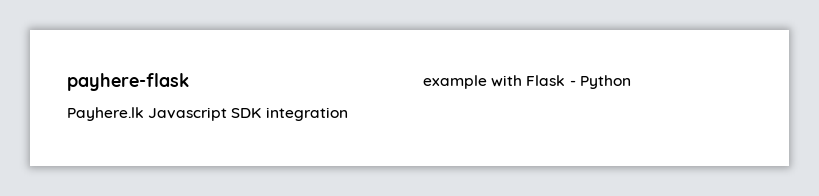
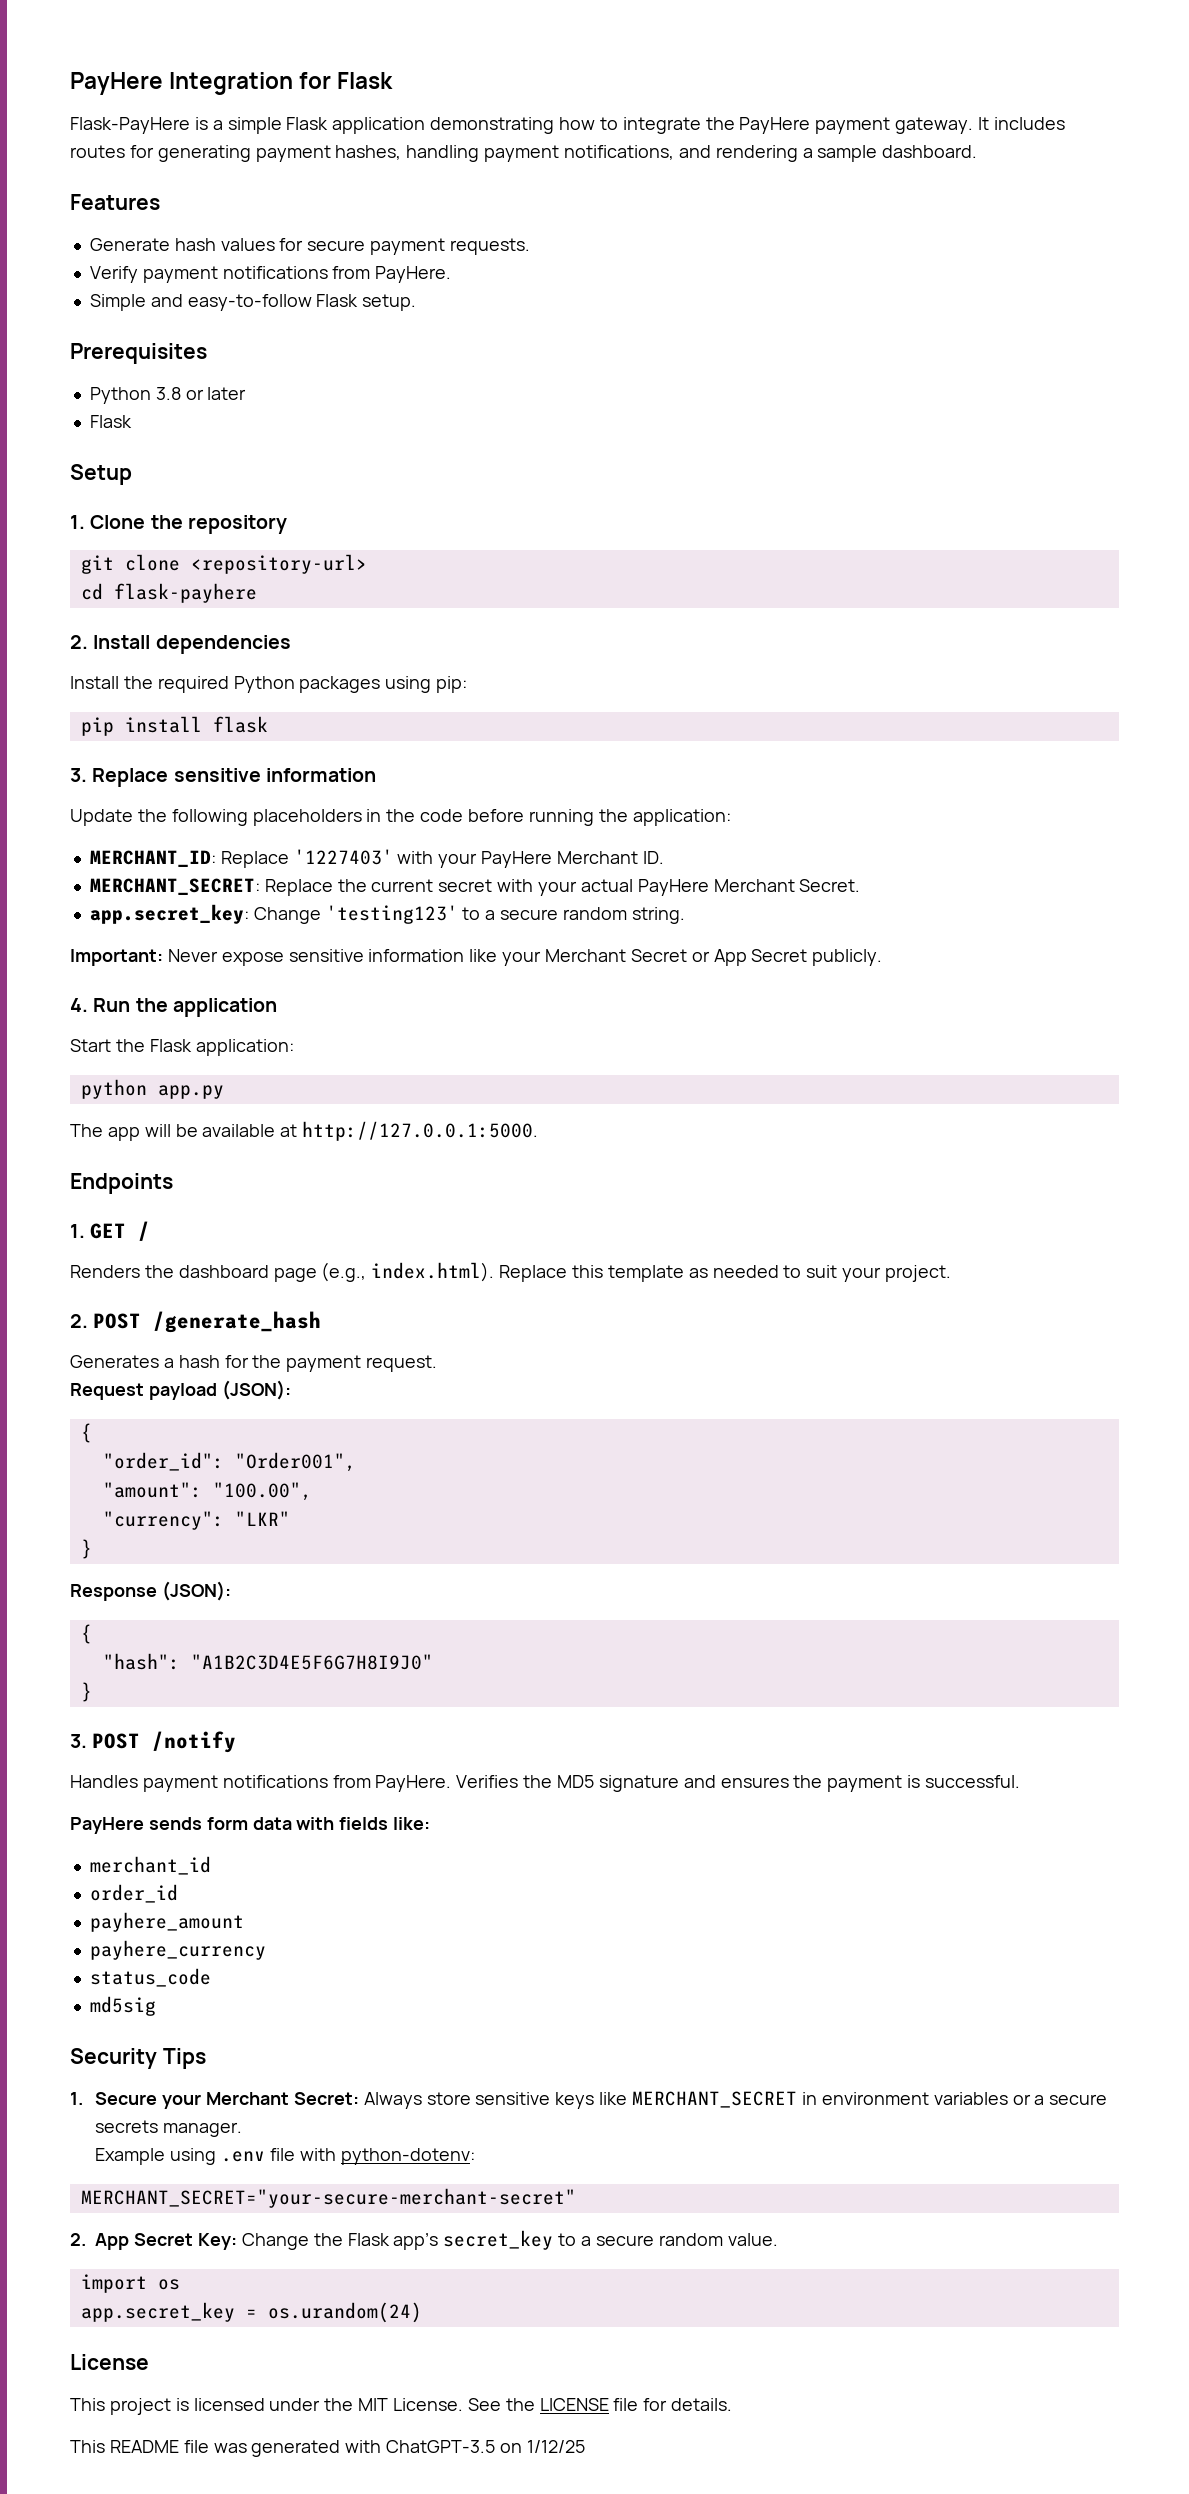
[67,73,189,91] [67,107,348,121] [423,75,631,89] payhere-flask // Payhere.lk Javascript SDK integration example with Flask - Python -> [70,72,394,95] [70,117,1065,134] [70,145,978,162] [70,194,160,210] [89,238,530,255] [89,266,452,283] [89,294,417,311] [70,343,207,364] [89,387,247,404] [89,415,132,428] [70,464,132,485] [70,515,287,534] [80,554,367,574] [80,583,257,603] [70,635,291,654] [70,676,468,693] [80,716,268,736] [70,768,376,787] [70,809,731,826] [89,849,664,868] [89,878,861,896] [89,904,685,924] [70,949,883,966] [70,998,277,1017] [70,1039,294,1056] [80,1079,224,1099] [70,1121,539,1141] [70,1173,173,1194] [70,1221,151,1241] [70,1262,952,1282] [70,1311,322,1333] [70,1355,438,1372] [70,1380,291,1400] [80,1423,92,1443] [102,1452,356,1472] [102,1482,312,1501] [102,1511,290,1530] [80,1539,92,1559] [70,1581,231,1601] [80,1624,92,1644] [102,1653,433,1670] [80,1682,92,1702] [70,1731,237,1753] [70,1775,1021,1792] [70,1817,431,1834] [89,1856,211,1875] [89,1884,178,1903] [89,1912,244,1932] [89,1940,266,1960] [89,1968,211,1987] [89,1996,156,2016] [70,2048,206,2069] [70,2091,1108,2109] [95,2120,243,2137] [95,2148,475,2165] [80,2188,576,2208] [70,2230,778,2250] [80,2274,180,2293] [80,2302,422,2323] [70,2354,149,2370] [70,2398,733,2415] [70,2440,585,2457] PayHere Integration for Flask // Flask-PayHere is a simple Flask application demonstrating how to integrate the PayHere payment gateway. It includes routes for generating payment hashes, handling payment notifications, and rendering a sample dashboard. // Features // Generate hash values for secure payment requests. // Verify payment notifications from PayHere. // Simple and easy-to-follow Flask setup. // Prerequisites // Python 3.8 or later // Flask // Setup // 1. Clone the repository // git clone <repository-url> // cd flask-payhere // 2. Install dependencies // Install the required Python packages using pip: // pip install flask // 3. Replace sensitive information // Update the following placeholders in the code before running the application: // MERCHANT_ID: Replace '1227403' with your PayHere Merchant ID. // MERCHANT_SECRET: Replace the current secret with your actual PayHere Merchant Secret. // app.secret_key: Change 'testing123' to a secure random string. // Important: Never expose sensitive information like your Merchant Secret or App Secret publicly. // 4. Run the application // Start the Flask application: // python app.py // The app will be available at http://127.0.0.1:5000. // Endpoints // 1. GET / // Renders the dashboard page (e.g., index.html). Replace this template as needed to suit your project. // 2. POST /generate_hash // Generates a hash for the payment request. // Request payload (JSON): // { // "order_id": "Order001", // "amount": "100.00", // "currency": "LKR" // } // Response (JSON): // { // "hash": "A1B2C3D4E5F6G7H8I9J0" // } // 3. POST /notify // Handles payment notifications from PayHere. Verifies the MD5 signature and ensures the payment is successful. // PayHere sends form data with fields like: // merchant_id // order_id // payhere_amount // payhere_currency // status_code // md5sig // Security Tips // 1. Secure your Merchant Secret: Always store sensitive keys like MERCHANT_SECRET in environment variables or a secure secrets manager. // Example using .env file with python-dotenv: // MERCHANT_SECRET="your-secure-merchant-secret" // 2. App Secret Key: Change the Flask app’s secret_key to a secure random value. // import os // app.secret_key = os.urandom(24) // License // This project is licensed under the MIT License. See the LICENSE file for details. // This README file was generated with ChatGPT-3.5 on 1/12/25

